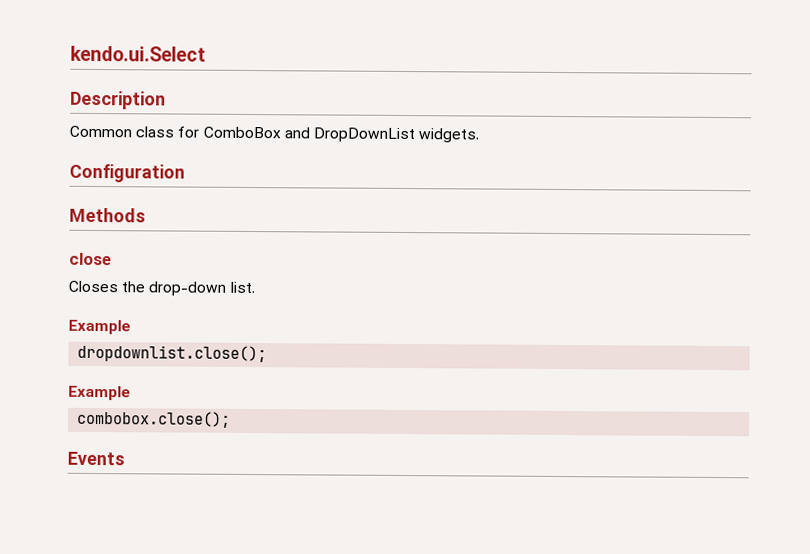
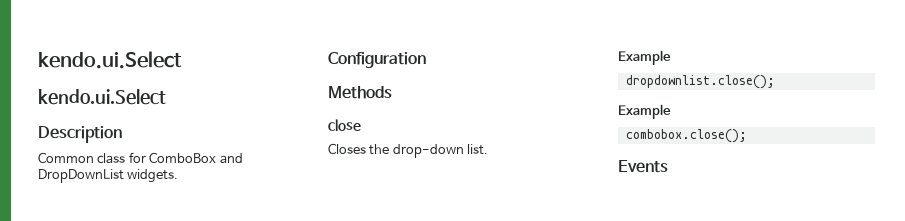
[70,45,206,62] kendo.ui.Select -> [38,51,182,69] [38,89,166,105] kendo.ui.Select // kendo.ui.Select

